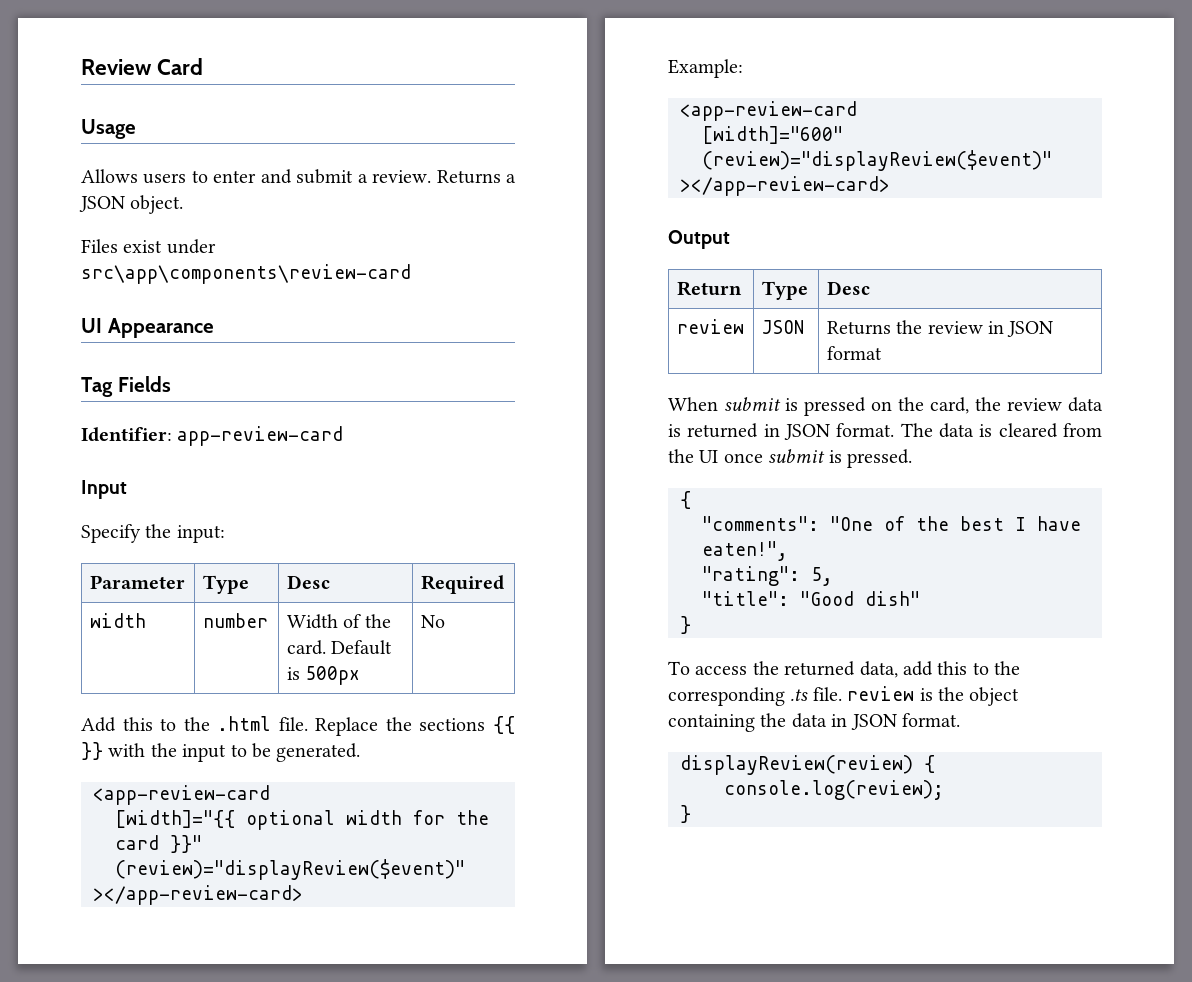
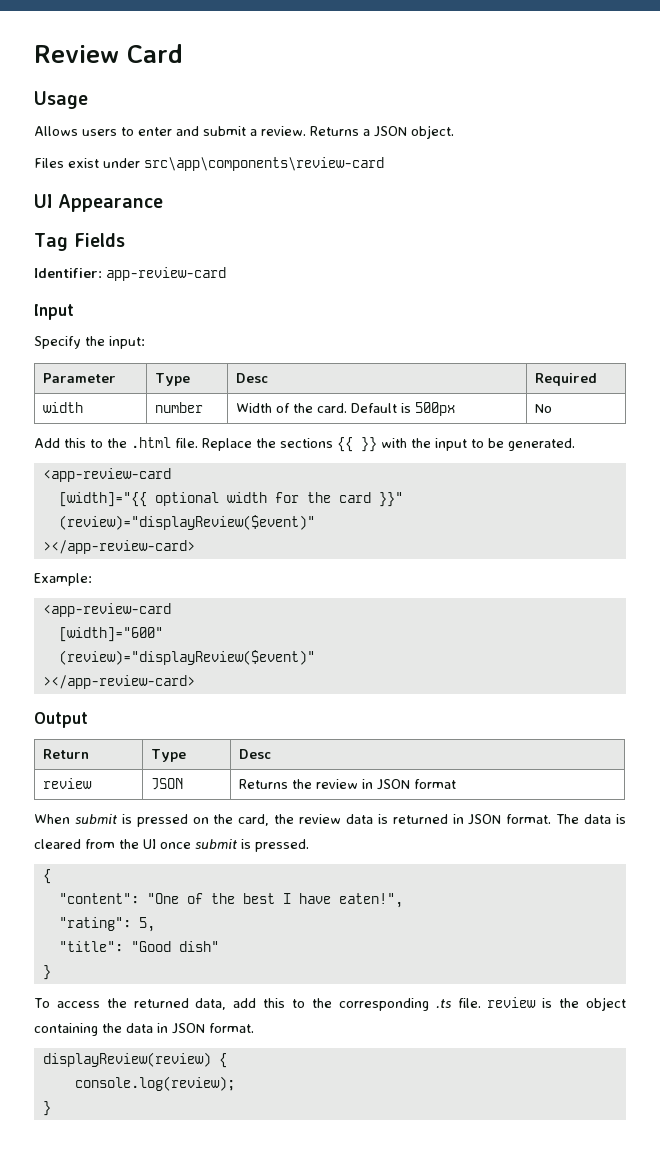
[702,516,819,531] "comments": -> [58,893,139,904] "content":

